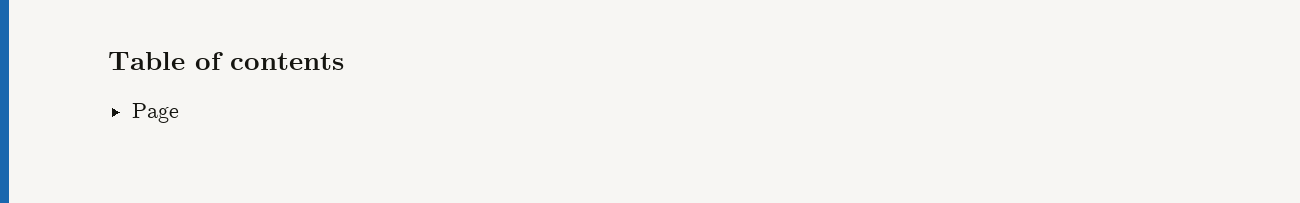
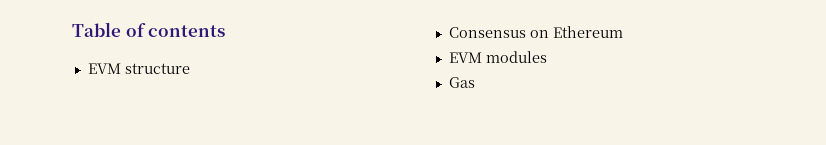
[131,103,179,123] Page -> [87,63,190,74] [448,26,623,38] [448,51,547,63] [448,77,475,88] EVM structure // Consensus on Ethereum // EVM modules // Gas

